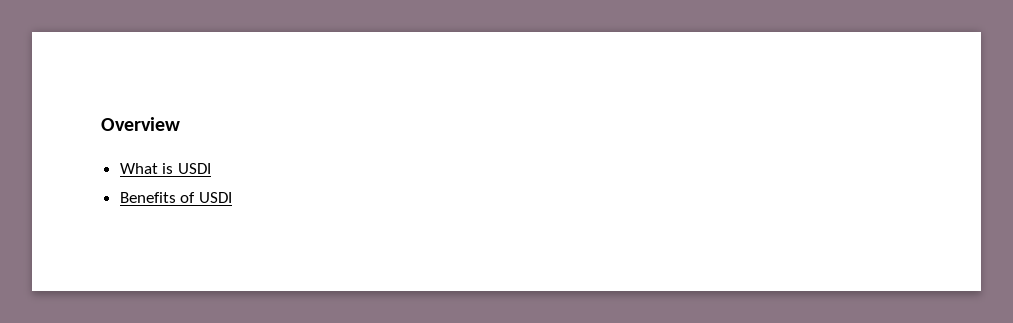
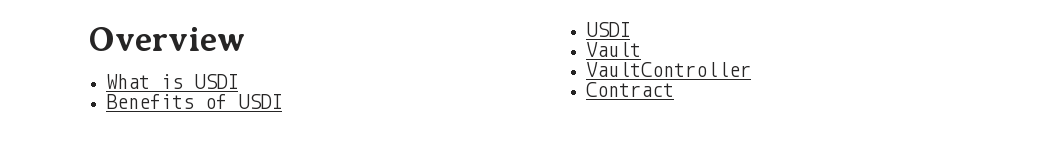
(232, 197) none -> [586,22,631,37] [586,42,642,57] [586,62,752,77] [586,82,675,97] // USDI // Vault // VaultController // Contract

